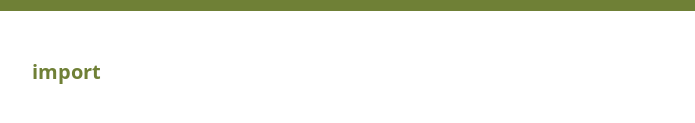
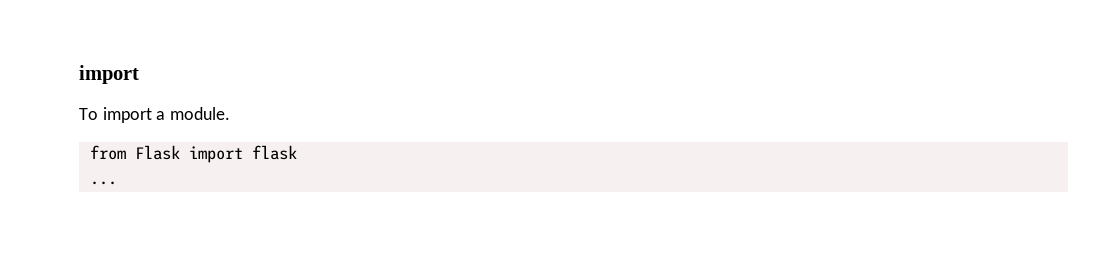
[32,64,101,84] import -> [79,65,139,84] [79,107,231,123] [89,145,297,163] [89,181,117,185] import // To import a module. // from Flask import flask // ...

